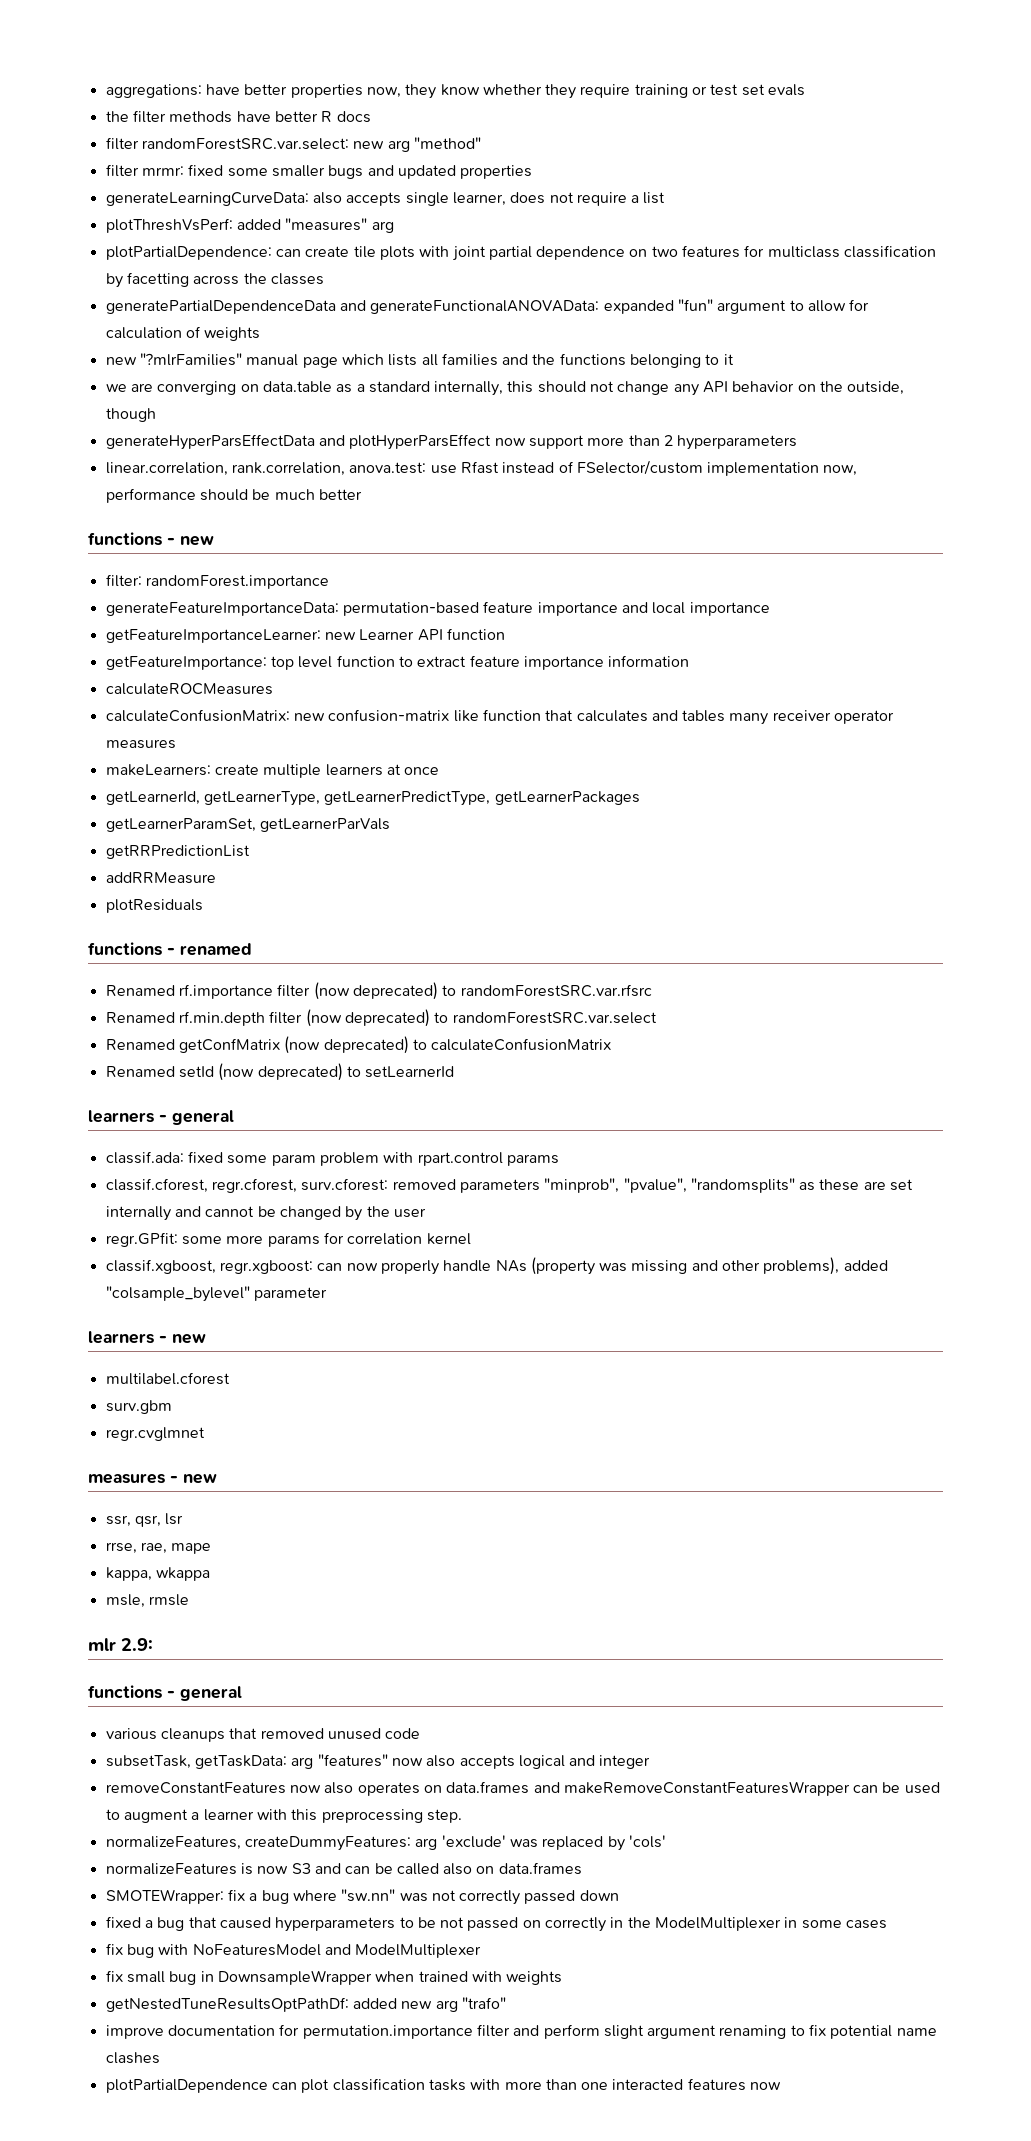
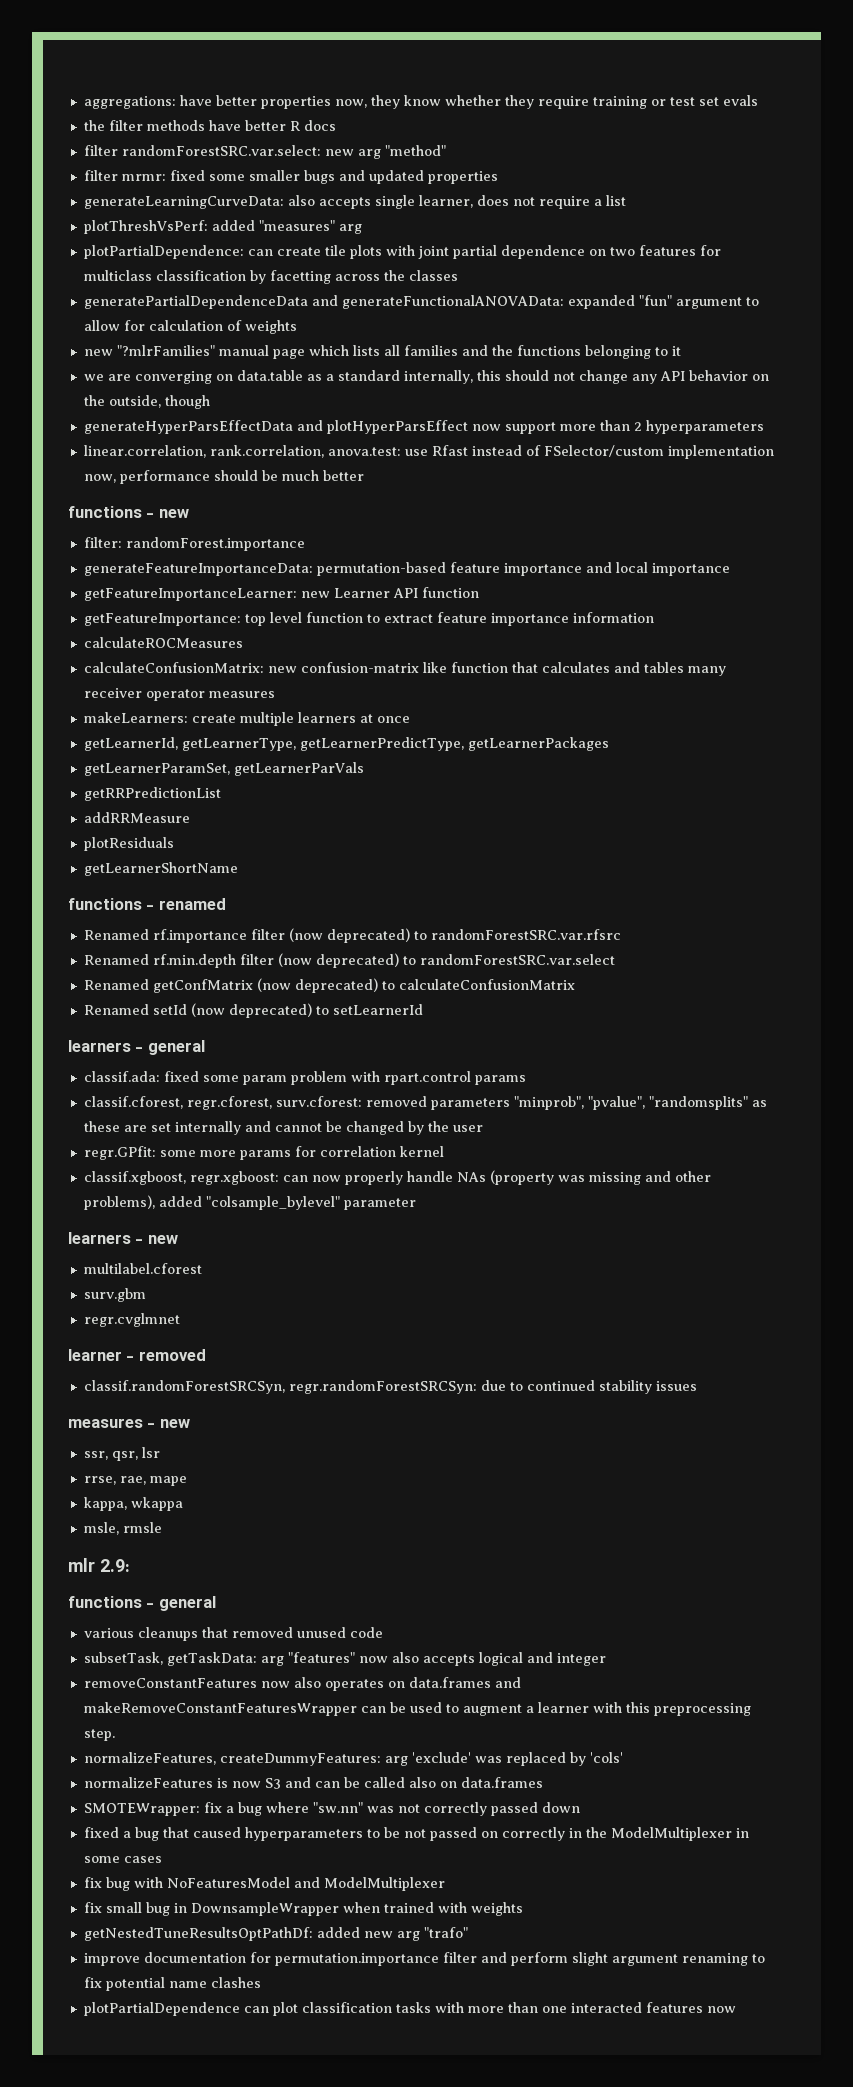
(203, 906) none -> [83,862,238,876] // getLearnerShortName
(205, 1434) none -> [68,1349,206,1361] [83,1380,697,1394] // learner - removed // classif.randomForestSRCSyn, regr.randomForestSRCSyn: due to continued stability issues

